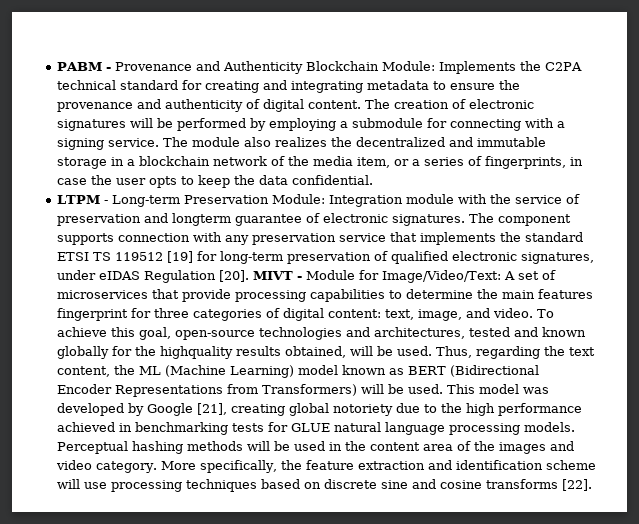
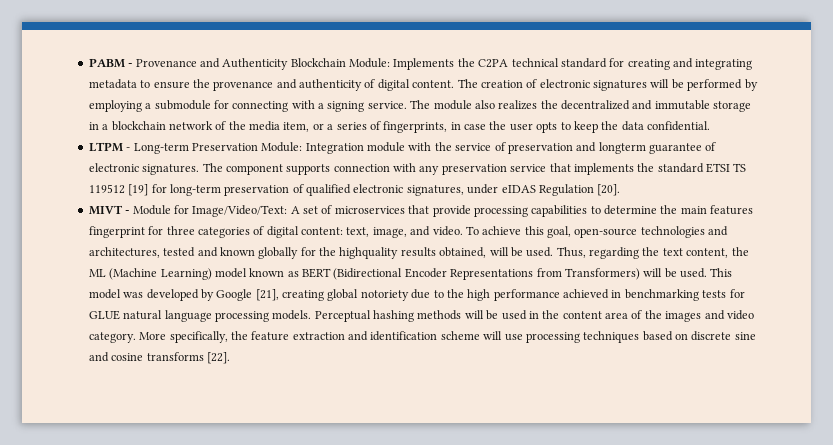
(249, 276) none -> (621, 190) //

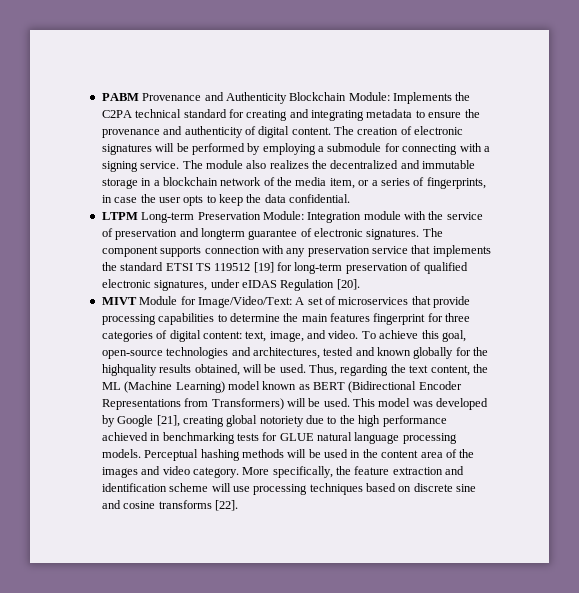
[128,63,133,67] - -> (139, 97) none
[126,147,131,151] - -> (138, 216) none
[125,210,130,214] - -> (137, 301) none

